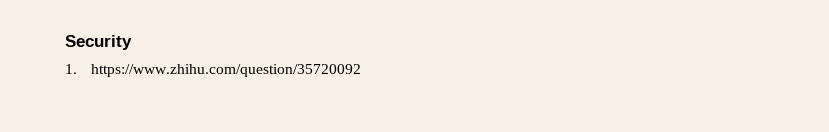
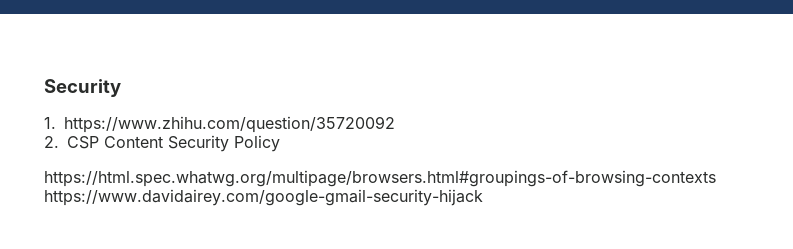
(362, 70) none -> [44,135,280,152] [44,170,716,187] [44,189,483,206] // 2. CSP Content Security Policy // https://html.spec.whatwg.org/multipage/browsers.html#groupings-of-browsing-contexts https://www.davidairey.com/google-gmail-security-hijack

